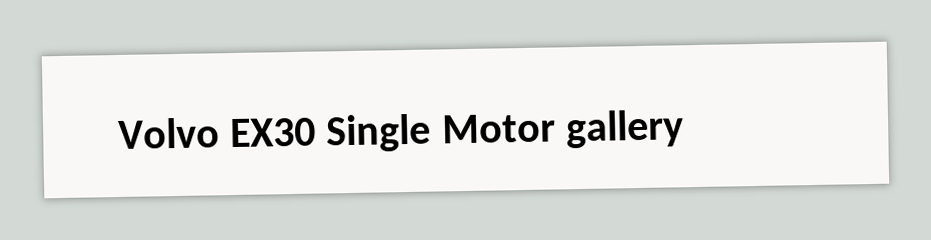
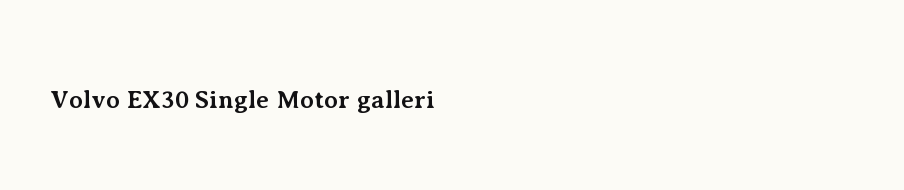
[564,109,684,149] gallery -> [356,90,435,113] galleri

